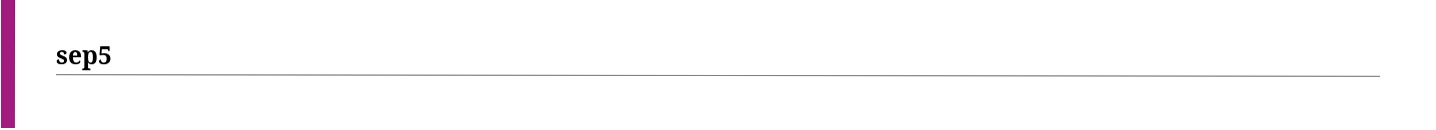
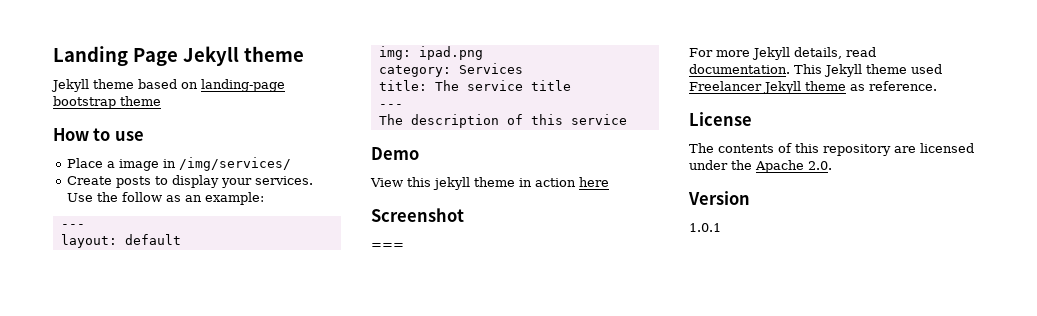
[55,46,113,71] sep5 -> [53,46,304,66] [51,79,285,92] [53,96,161,109] [53,128,144,141] [67,157,292,171] [67,175,314,188] [67,192,265,205] [60,224,85,228] [60,234,181,248] [378,46,483,60] [378,63,523,77] [378,80,571,91] [378,104,403,108] [378,114,627,128] [371,147,419,160] [370,177,609,190] [371,208,464,222] [371,243,404,249] [689,47,876,60] [689,64,942,77] [689,81,937,94] [689,112,752,126] [689,143,974,156] [689,160,832,173] [688,191,750,205] [689,223,721,232] Landing Page Jekyll theme // Jekyll theme based on landing-page bootstrap theme // How to use // Place a image in /img/services/ // Create posts to display your services. Use the follow as an example: // --- // layout: default // img: ipad.png // category: Services // title: The service title // --- // The description of this service // Demo // View this jekyll theme in action here // Screenshot // === // For more Jekyll details, read documentation. This Jekyll theme used Freelancer Jekyll theme as reference. // License // The contents of this repository are licensed under the Apache 2.0. // Version // 1.0.1

